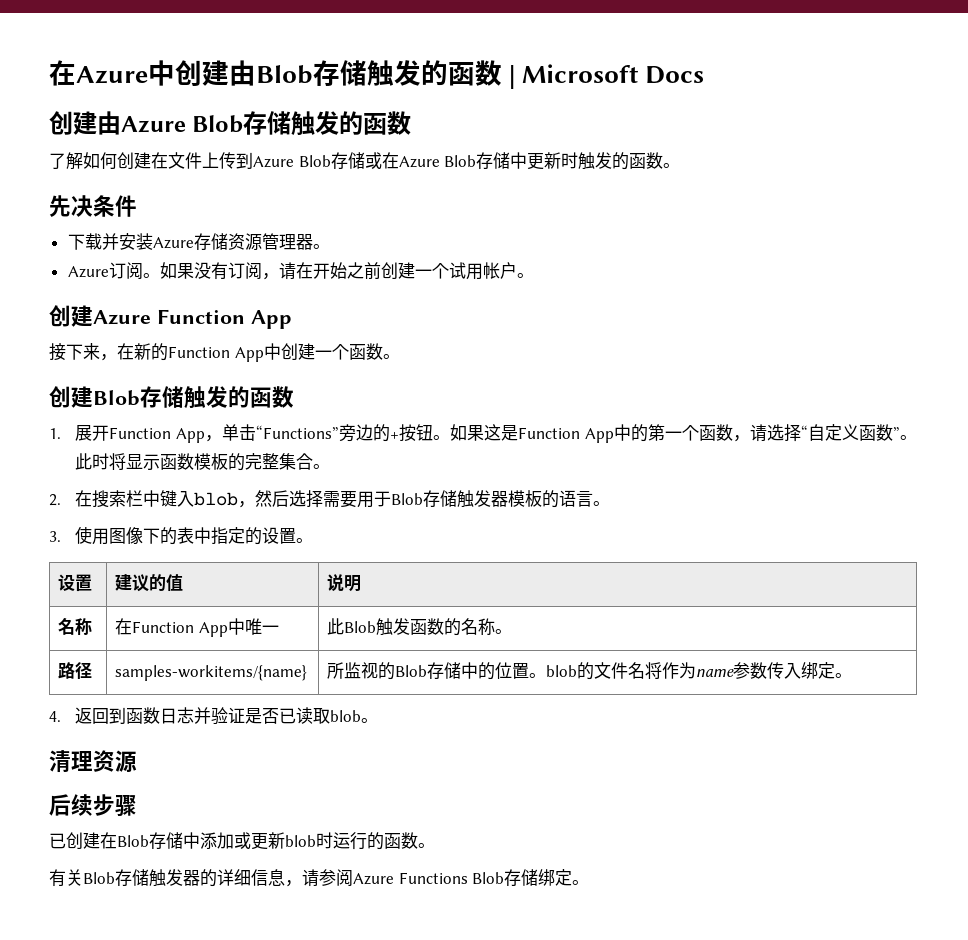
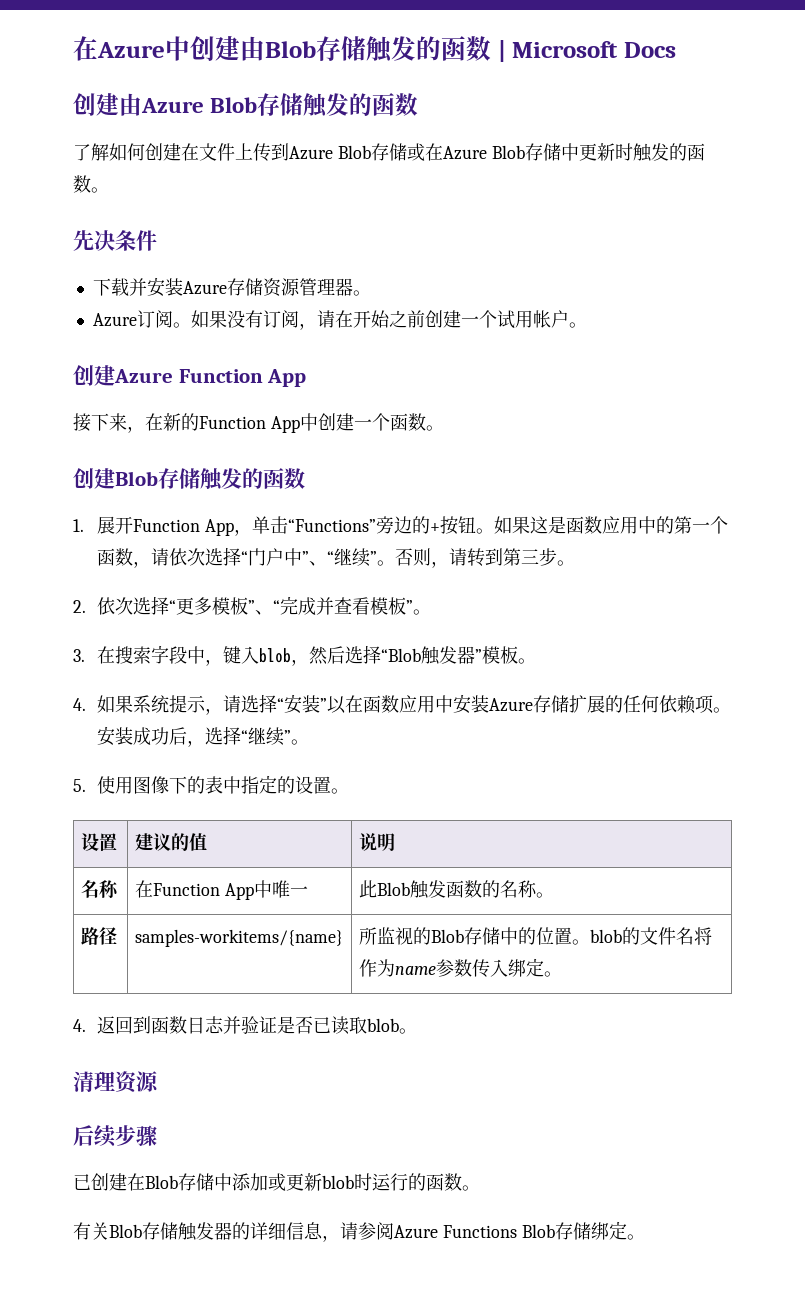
[517,427,614,443] Function App -> [565,516,638,534] 函数应用
[766,424,917,442] [75,453,331,471] [49,490,161,508] 选择“自定义函数”。此时将显示函数模板的完整集合。 // 2.在搜索栏中 -> [168,547,575,568] [73,596,431,615] [73,645,223,666] 依次选择“门户中”、“继续”。否则，请转到第三步。 // 2.依次选择“更多模板”、“完成并查看模板”。 // 3.在搜索字段中，
[323,490,611,508] [49,531,61,542] 需要用于Blob存储触发器模板的语言。 // 3. -> [380,646,536,665] [73,694,731,715] [96,726,309,747] [73,779,86,792] “Blob触发器”模板。 // 4.如果系统提示，请选择“安装”以在函数应用中安装Azure存储扩展的任何依赖项。安装成功后，选择“继续”。 // 5.

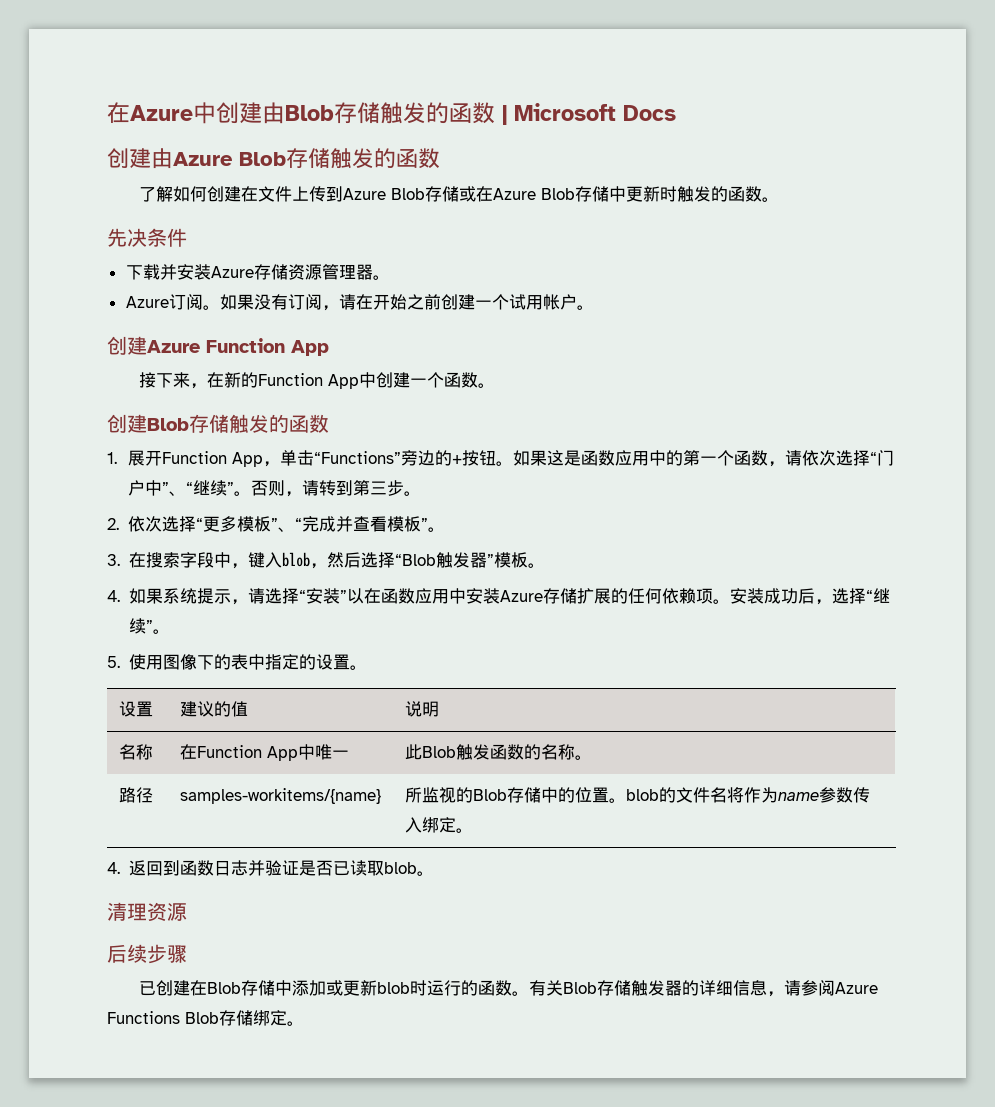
(480, 1188) // -> (529, 993) none

